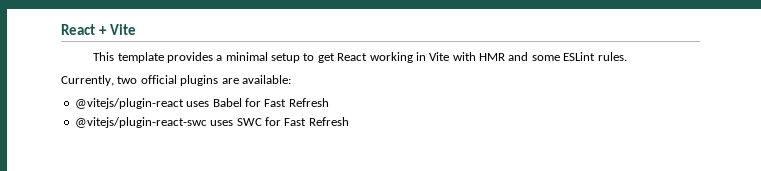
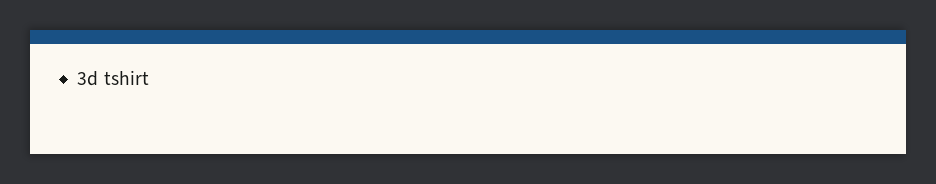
[61,24,136,35] [93,52,627,63] [61,75,291,86] [74,98,329,109] [74,117,349,128] React + Vite // This template provides a minimal setup to get React working in Vite with HMR and some ESLint rules. // Currently, two official plugins are available: // @vitejs/plugin-react uses Babel for Fast Refresh // @vitejs/plugin-react-swc uses SWC for Fast Refresh -> [77,70,149,86] 3d tshirt

